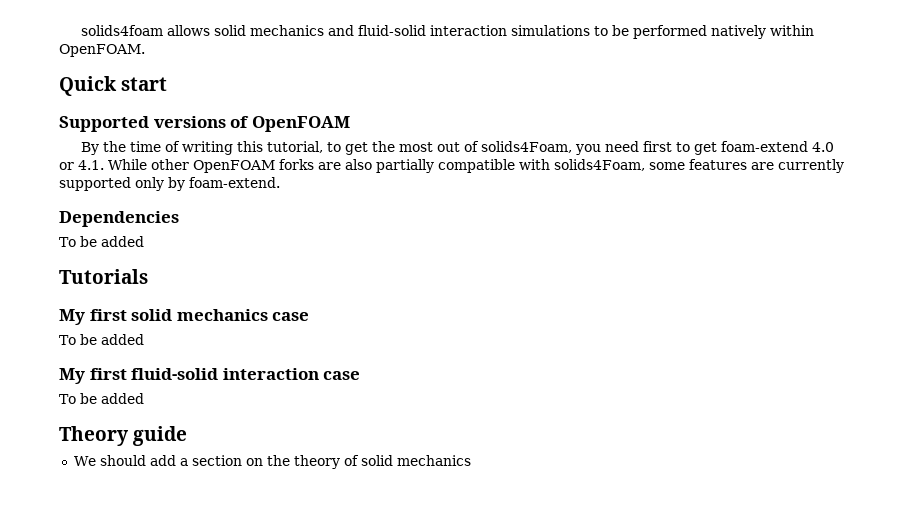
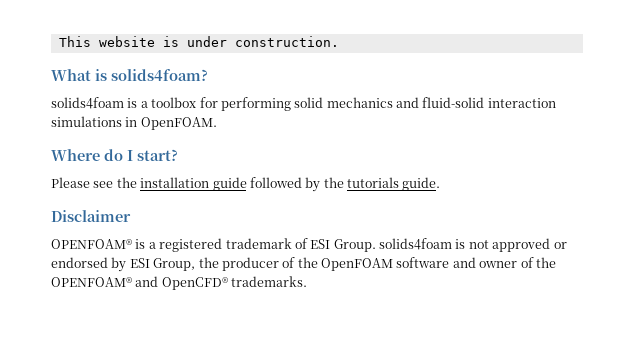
[81,25,211,36] solids4foam allows -> [58,36,339,47] [51,69,208,81] [51,97,291,111] This website is under construction. // What is solids4foam? // solids4foam is a toolbox for performing
[594,25,815,39] [59,44,145,57] [59,76,168,96] [59,116,350,132] [81,141,835,155] [59,159,844,173] [59,177,280,191] [59,211,179,227] [59,236,144,247] [59,269,148,284] [59,309,310,325] [59,334,144,345] [59,368,361,384] [59,393,144,404] [59,426,188,446] [73,455,471,469] to be performed natively within OpenFOAM. // Quick start // Supported versions of OpenFOAM // By the time of writing this tutorial, to get the most out of solids4Foam, you need first to get foam-extend 4.0 or 4.1. While other OpenFOAM forks are also partially compatible with solids4Foam, some features are currently supported only by foam-extend. // Dependencies // To be added // Tutorials // My first solid mechanics case // To be added // My first fluid-solid interaction case // To be added // Theory guide // We should add a section on the theory of solid mechanics -> [125,117,217,130] [51,149,178,161] [51,177,441,192] [51,210,131,222] [51,238,567,252] [51,257,556,272] [51,276,308,290] in OpenFOAM. // Where do I start? // Please see the installation guide followed by the tutorials guide. // Disclaimer // OPENFOAM® is a registered trademark of ESI Group. solids4foam is not approved or endorsed by ESI Group, the producer of the OpenFOAM software and owner of the OPENFOAM® and OpenCFD® trademarks.

